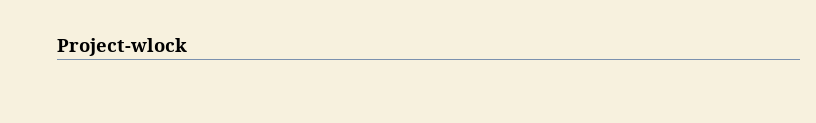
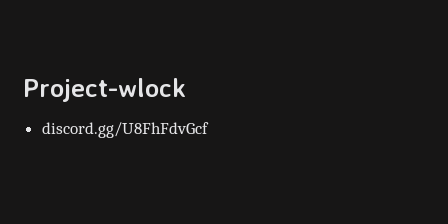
(187, 47) none -> [41,122,209,138] // discord.gg/U8FhFdvGcf

